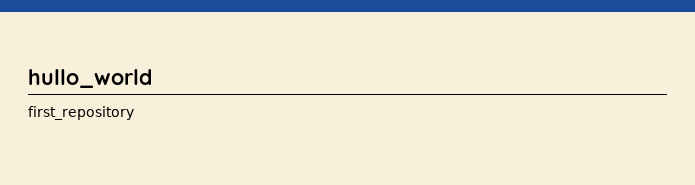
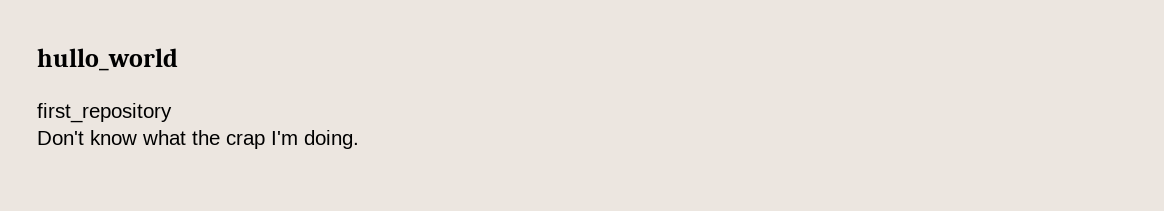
(134, 113) none -> [37,130,359,149] // Don't know what the crap I'm doing.

